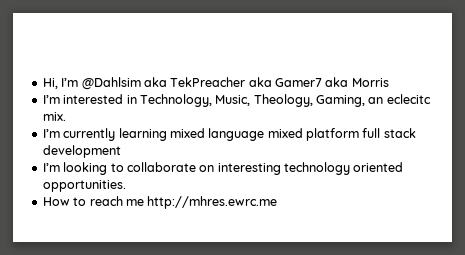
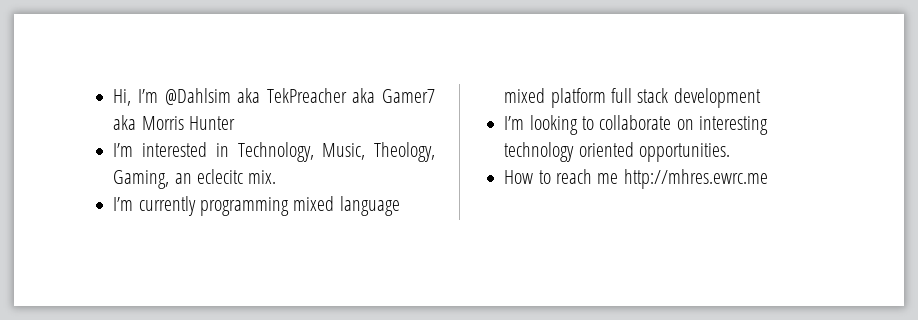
(389, 82) none -> [188,116,235,130] Hunter
[118,128,167,141] learning -> [199,197,289,216] programming

